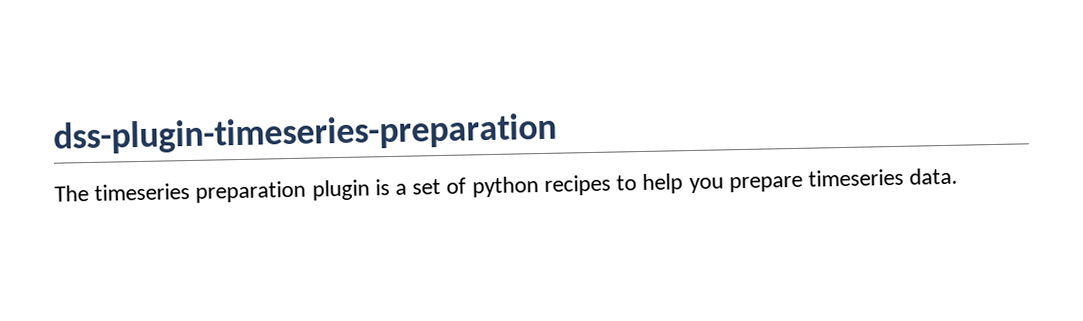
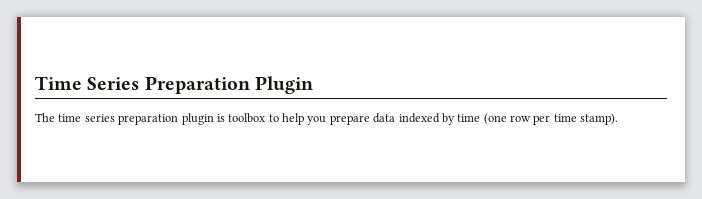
[53,112,557,155] dss-plugin-timeseries-preparation -> [35,76,313,94] Time Series Preparation Plugin
[94,182,191,201] timeseries -> [58,114,115,122] time series
[395,167,959,198] a set of python recipes to help you prepare timeseries data. -> [228,113,619,125] toolbox to help you prepare data indexed by time (one row per time stamp).

